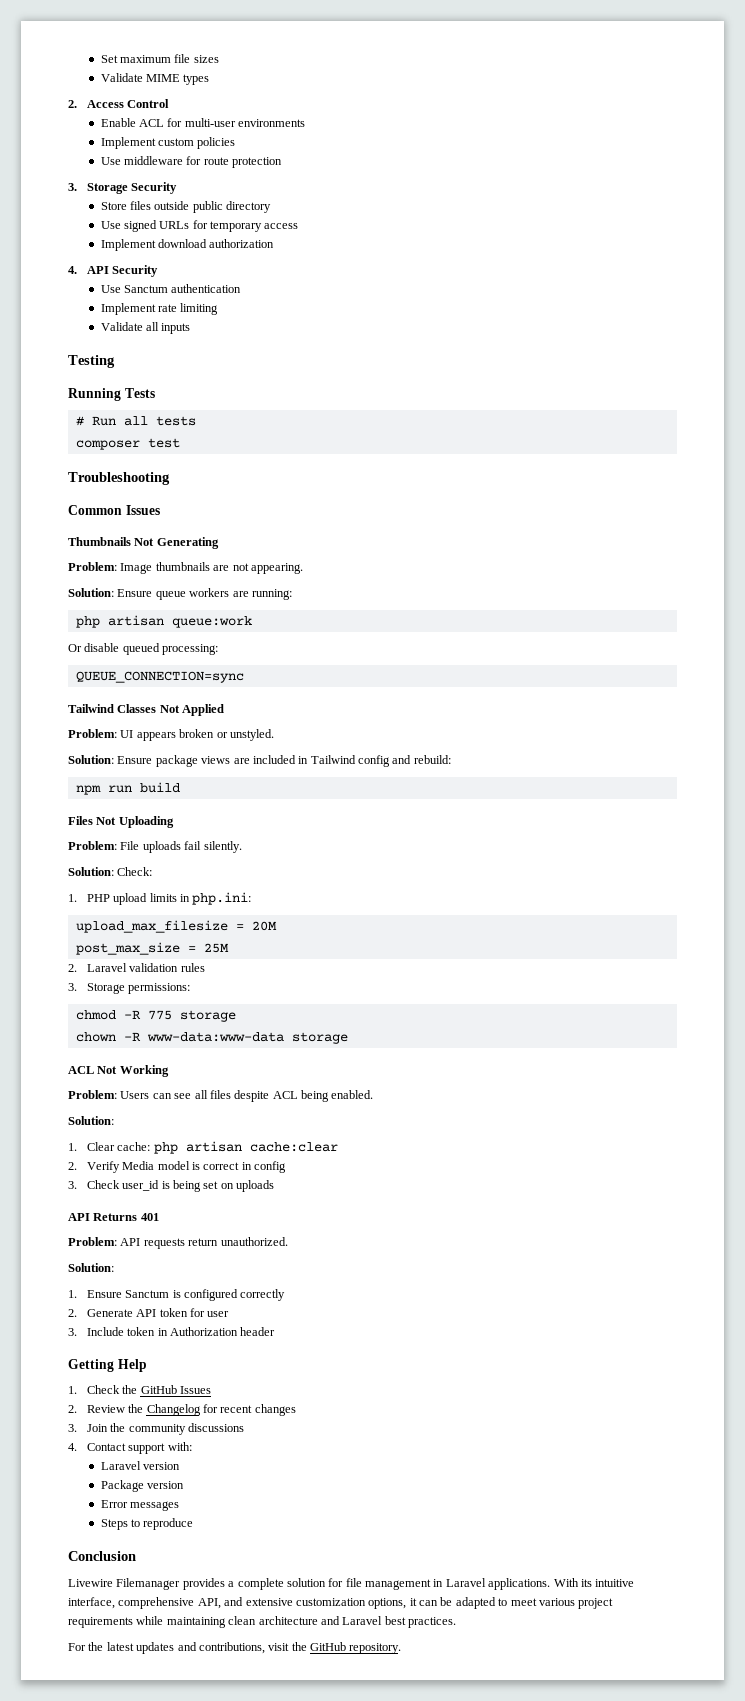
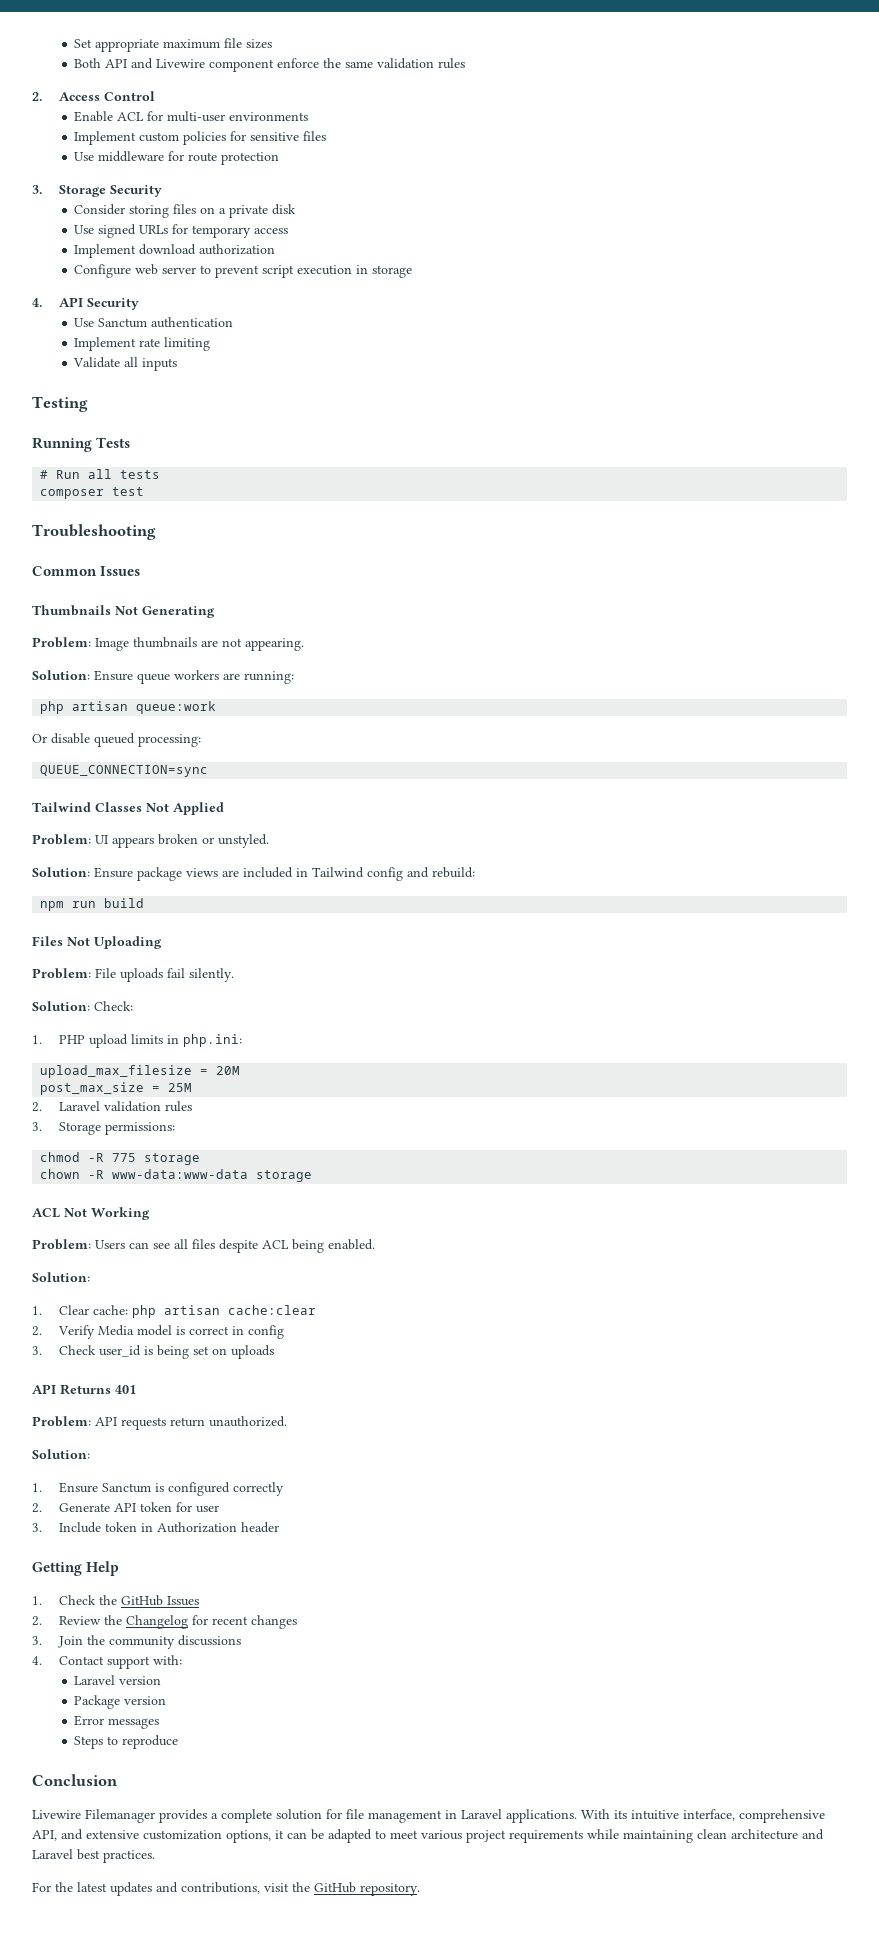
(118, 59) none -> [95,39,160,52] appropriate
[100,73,210,85] Validate MIME types -> [74,58,466,72] Both API and Livewire component enforce the same validation rules
(236, 143) none -> [230,131,327,141] for sensitive files
[100,201,271,213] Store files outside public directory -> [74,204,297,218] Consider storing files on a private disk
(275, 243) none -> [74,264,413,278] // Configure web server to prevent script execution in storage

